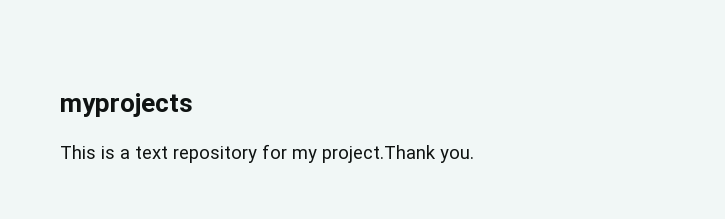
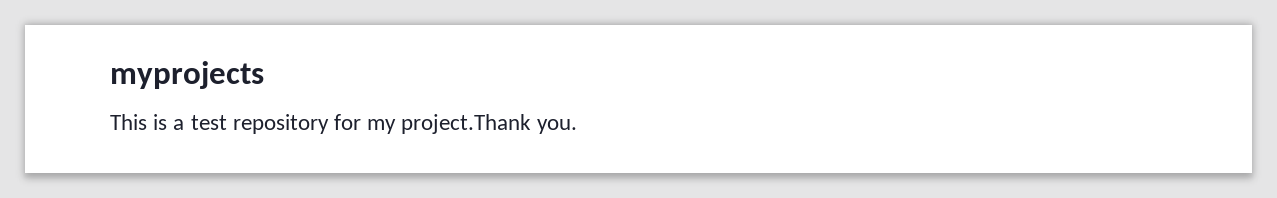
[135,146,168,159] text -> [190,115,227,130] test

